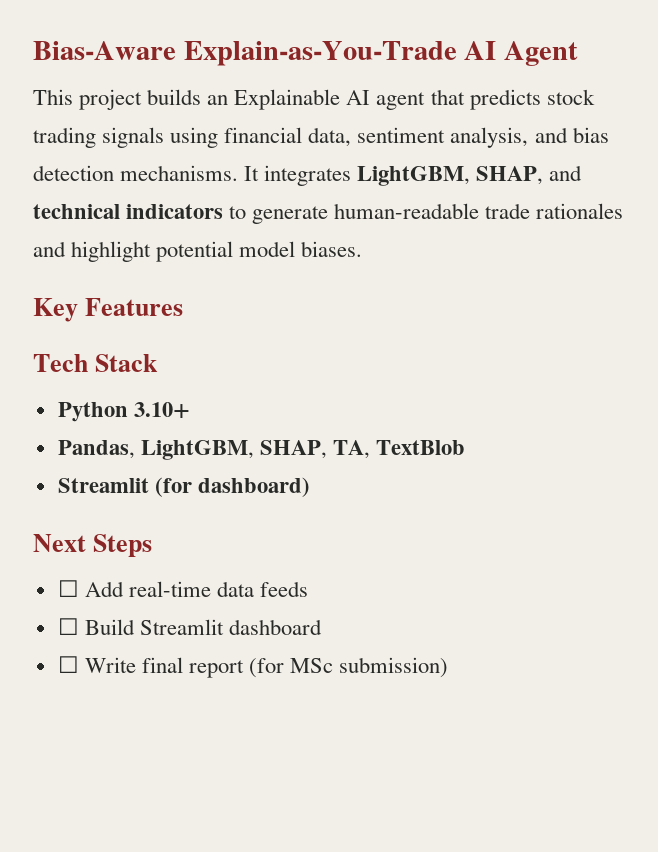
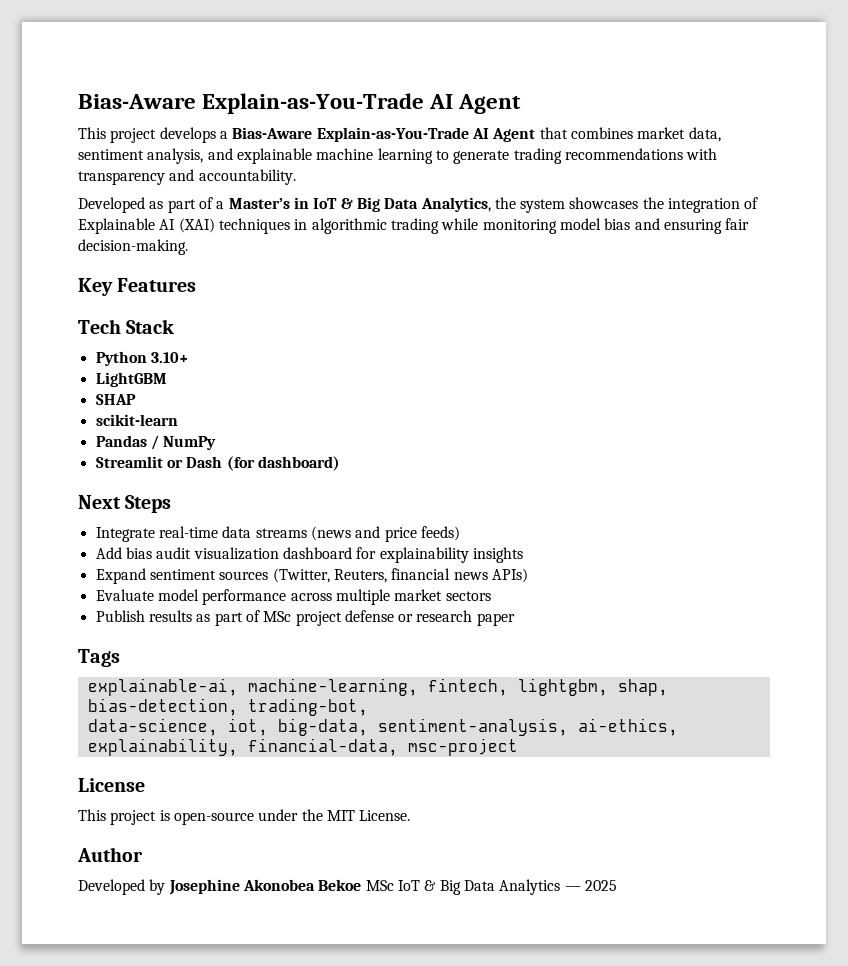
[147,89,595,110] [33,127,609,148] [33,165,583,186] [33,203,624,224] [33,241,363,262] builds an Explainable AI agent that predicts stock trading signals using financial data, sentiment analysis, and bias detection mechanisms. It integrates LightGBM, SHAP, and technical indicators to generate human-readable trade rationales and highlight potential model biases. -> [159,127,721,143] [78,148,718,164] [78,169,296,185] [78,197,759,213] [78,218,750,234] [78,239,188,255] develops a Bias-Aware Explain-as-You-Trade AI Agent that combines market data, sentiment analysis, and explainable machine learning to generate trading recommendations with transparency and accountability. // Developed as part of a Master’s in IoT & Big Data Analytics, the system showcases the integration of Explainable AI (XAI) techniques in algorithmic trading while monitoring model bias and ensuring fair decision-making.
[57,440,466,460] [57,478,149,493] Pandas, LightGBM, SHAP, TA, TextBlob // Streamlit -> [95,372,167,387] [95,394,136,405] [95,414,178,426] [95,435,217,450] [95,456,223,468] LightGBM // SHAP // scikit-learn // Pandas / NumPy // Streamlit or Dash
[57,580,309,597] [57,618,322,635] [57,656,449,678] ☐ Add real-time data feeds // ☐ Build Streamlit dashboard // ☐ Write final report (for MSc submission) -> [95,526,460,542] [95,547,523,563] [95,568,528,584] [95,589,491,605] [95,610,515,626] [78,649,120,667] [87,678,668,696] [87,698,368,716] [87,718,678,736] [87,738,518,756] [78,778,145,792] [78,809,411,825] [77,847,143,862] [78,879,617,895] Integrate real-time data streams (news and price feeds) // Add bias audit visualization dashboard for explainability insights // Expand sentiment sources (Twitter, Reuters, financial news APIs) // Evaluate model performance across multiple market sectors // Publish results as part of MSc project defense or research paper // Tags // explainable-ai, machine-learning, fintech, lightgbm, shap, bias-detection, trading-bot, // data-science, iot, big-data, sentiment-analysis, ai-ethics, explainability, financial-data, msc-project // License // This project is open-source under the MIT License. // Author // Developed by Josephine Akonobea Bekoe MSc IoT & Big Data Analytics — 2025

